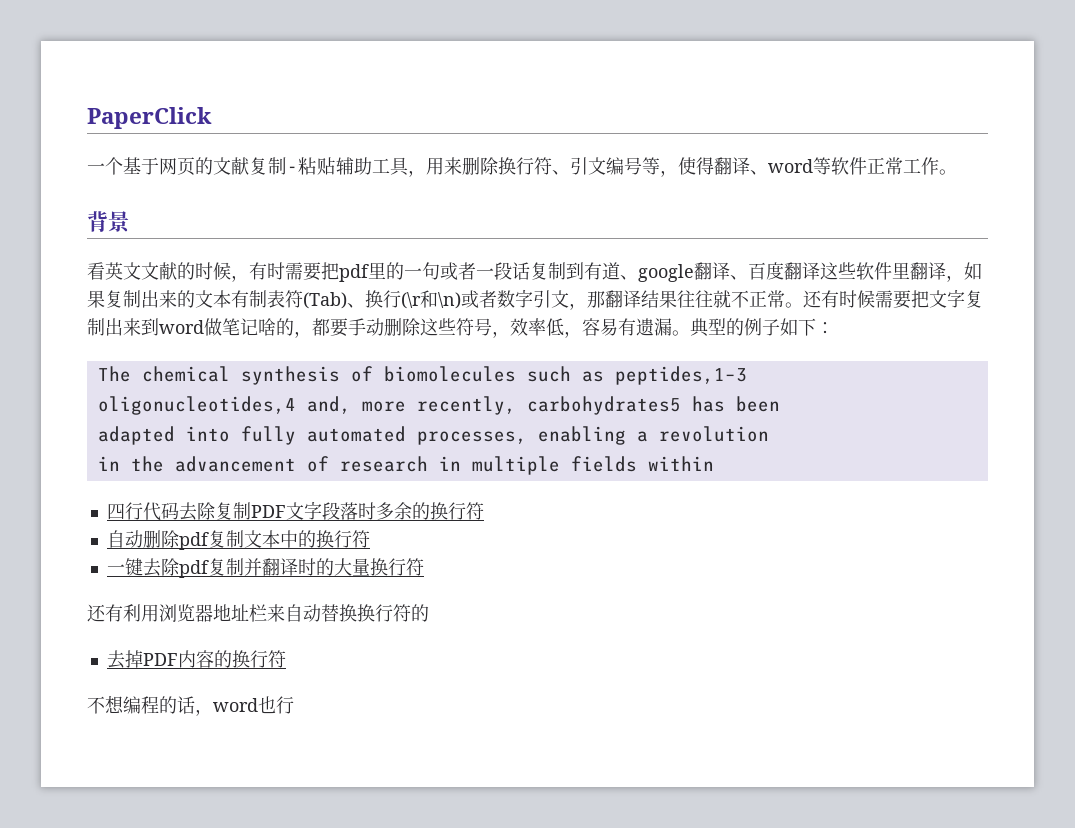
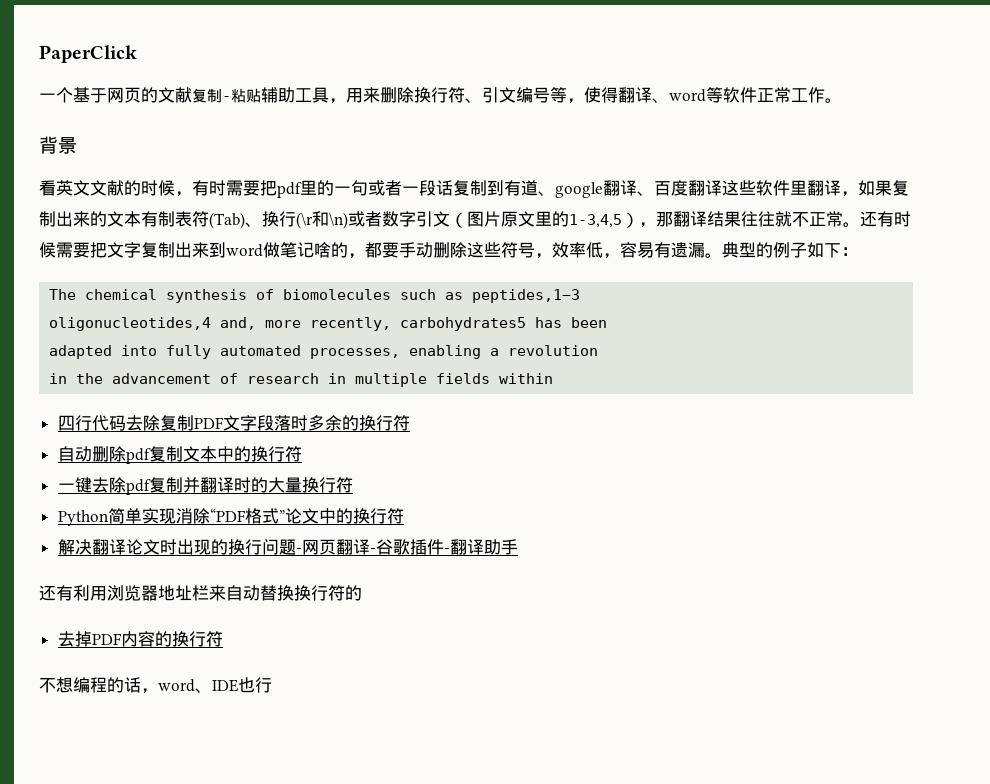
(569, 299) none -> [450,211,639,228] （图片原文里的1-3,4,5）
(424, 567) none -> [57,508,404,526] [57,539,518,555] // Python简单实现消除“PDF格式”论文中的换行符 // 解决翻译论文时出现的换行问题-网页翻译-谷歌插件-翻译助手
(258, 705) none -> [195,679,238,693] 、IDE

